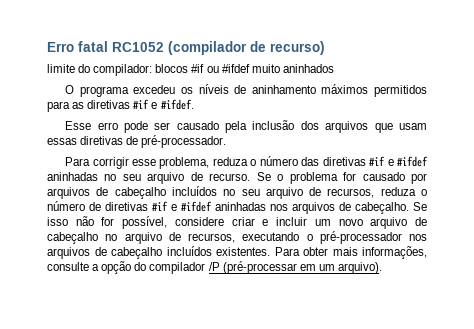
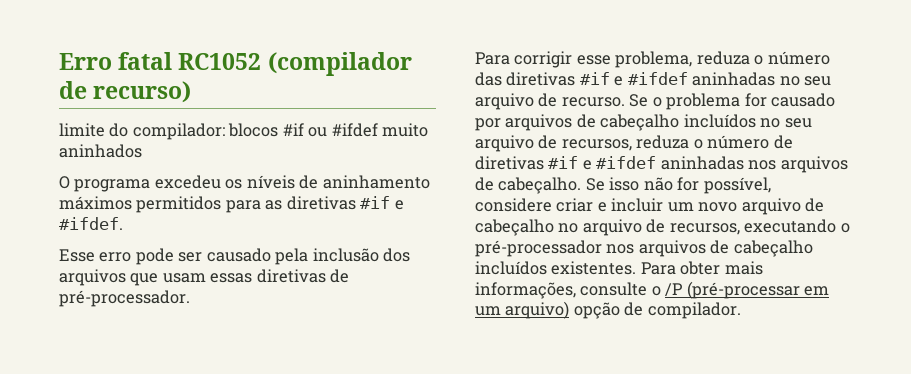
[92,261,382,274] a opção do compilador /P (pré-processar em um arquivo). -> [651,281,830,299] [475,301,741,319] o /P (pré-processar em um arquivo) opção de compilador.

